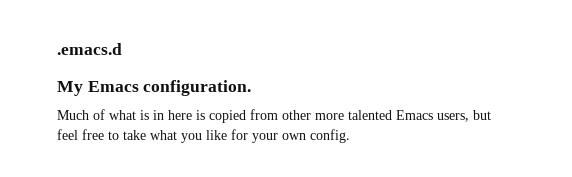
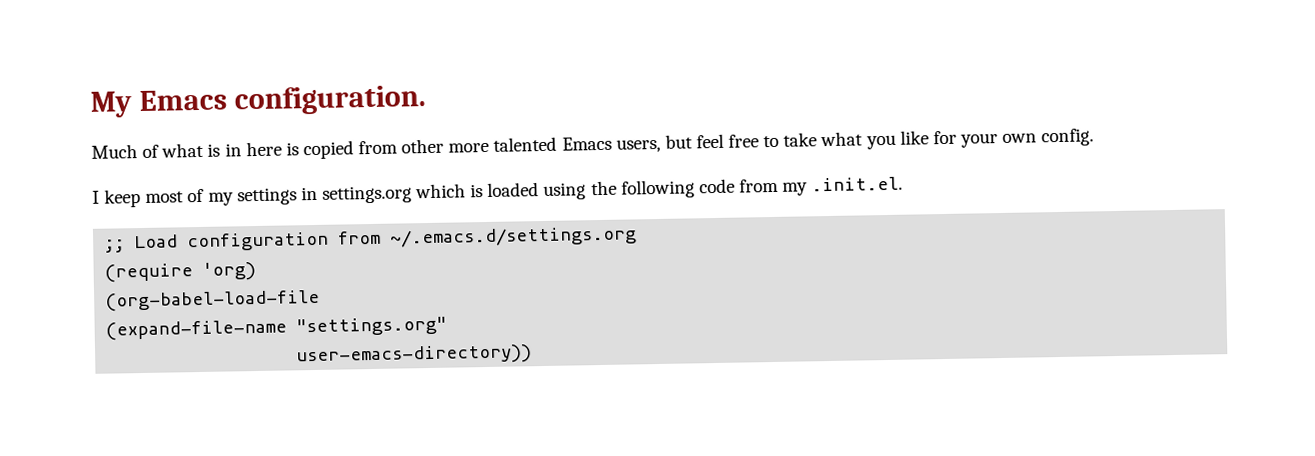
[57,43,122,55] .emacs.d // -> (90, 104) none
(350, 136) none -> [92,176,904,208] [104,226,638,253] [104,262,257,283] [105,289,321,312] [105,316,448,341] [296,344,533,367] // I keep most of my settings in settings.org which is loaded using the following code from my .init.el. // ;; Load configuration from ~/.emacs.d/settings.org // (require 'org) // (org-babel-load-file // (expand-file-name "settings.org" // user-emacs-directory))

